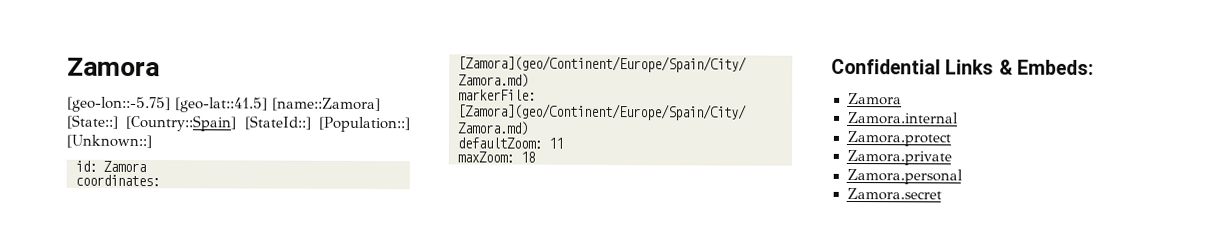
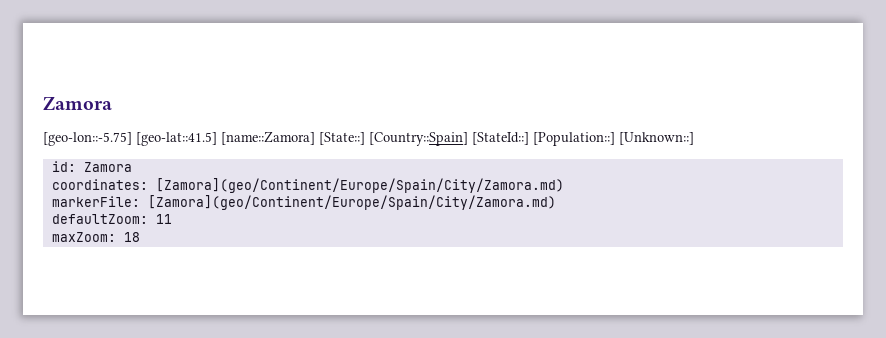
[831,58,1094,76] [847,92,902,106] [847,111,959,125] [846,130,951,147] [846,149,952,166] [846,168,963,185] [846,187,942,201] // Confidential Links & Embeds: // Zamora // Zamora.internal // Zamora.protect // Zamora.private // Zamora.personal // Zamora.secret -> (140, 237) none

